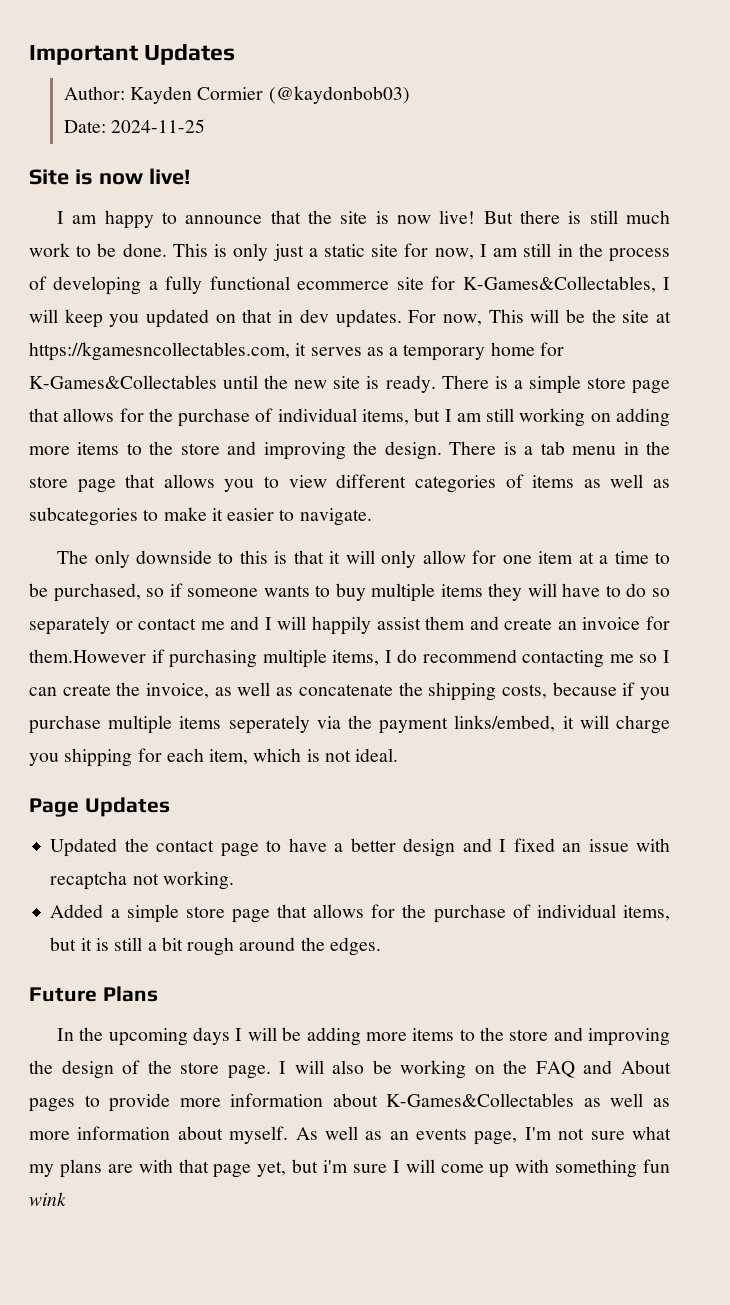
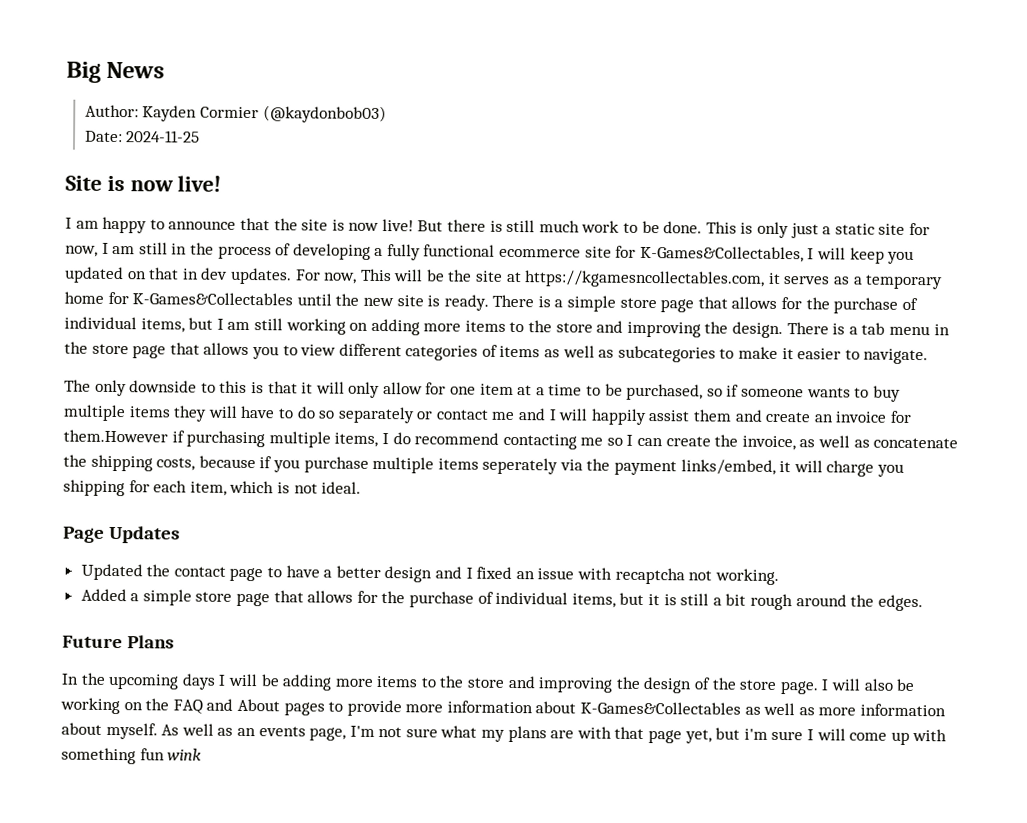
[29,43,236,65] Important Updates -> [66,61,166,83] Big News

